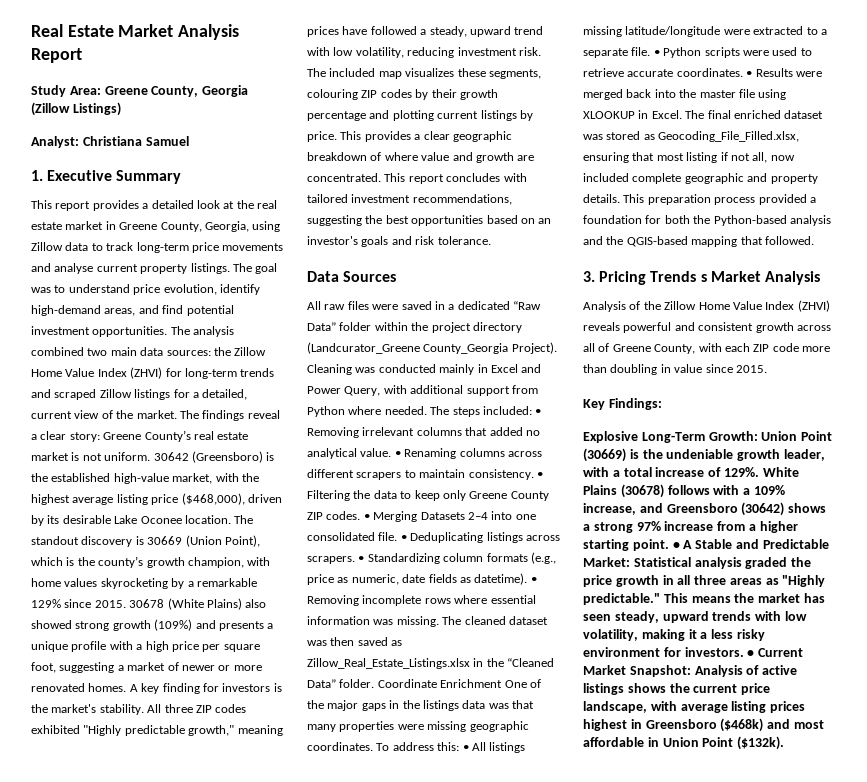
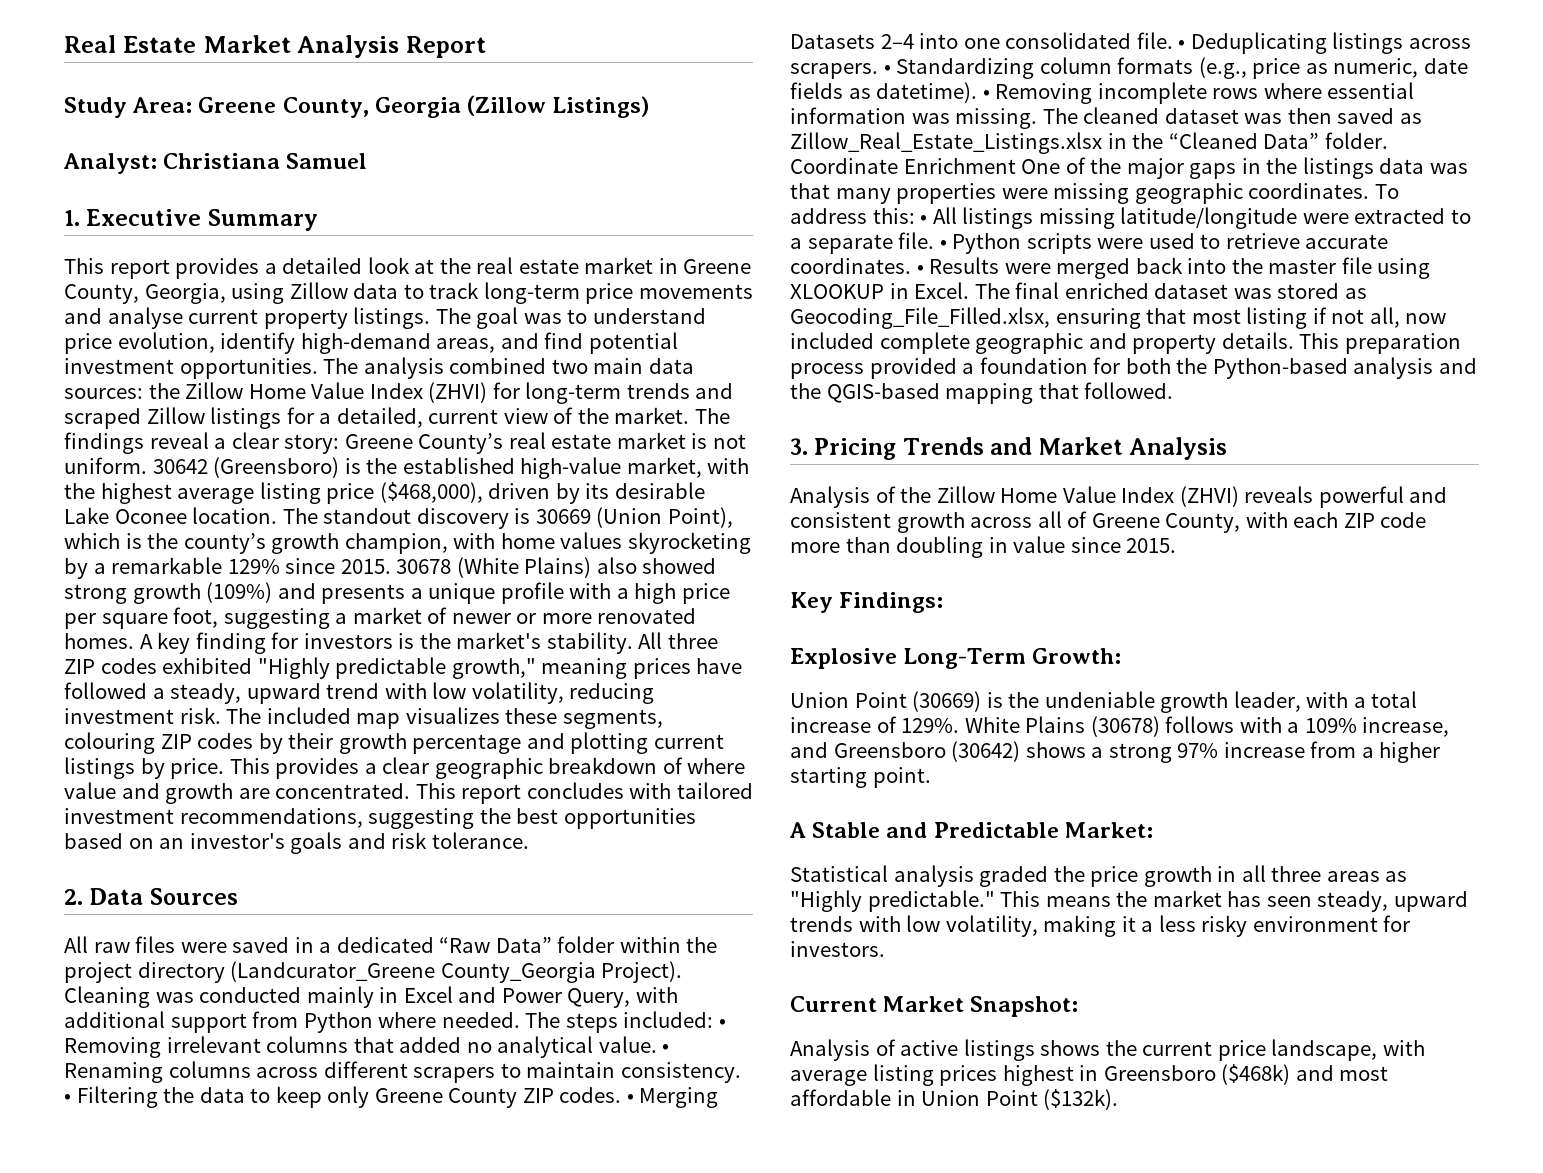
(491, 240) none -> [64,889,83,905] 2.
[700,274,707,282] s -> [990,437,1033,455] and
(758, 436) none -> (1122, 656) //
[672,542,680,549] • -> (931, 777) //
(630, 562) none -> (1153, 830) //
[747,650,755,657] • -> (885, 949) //
(691, 671) none -> (1079, 1006) //

